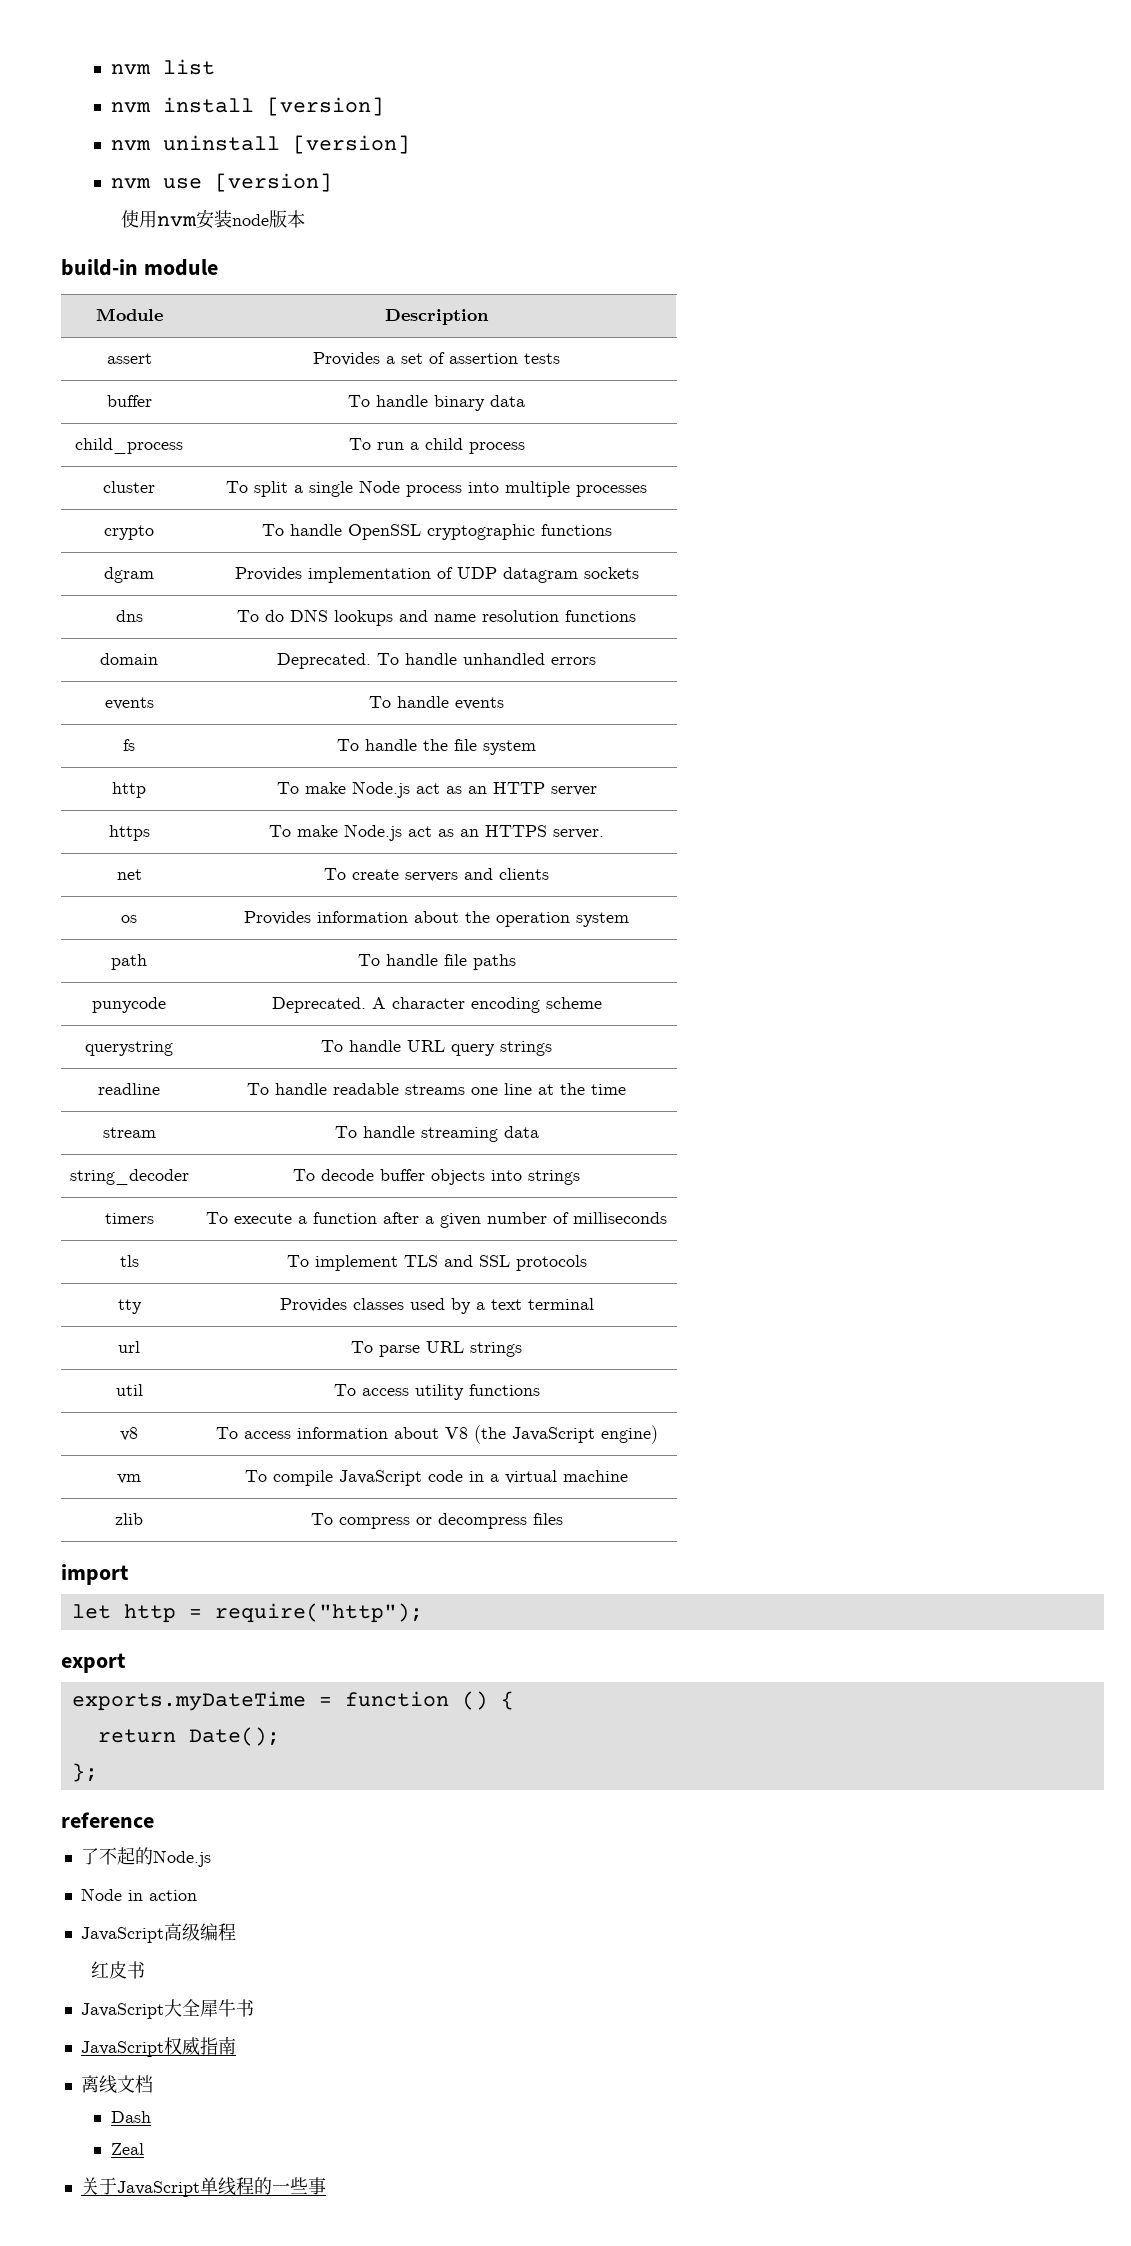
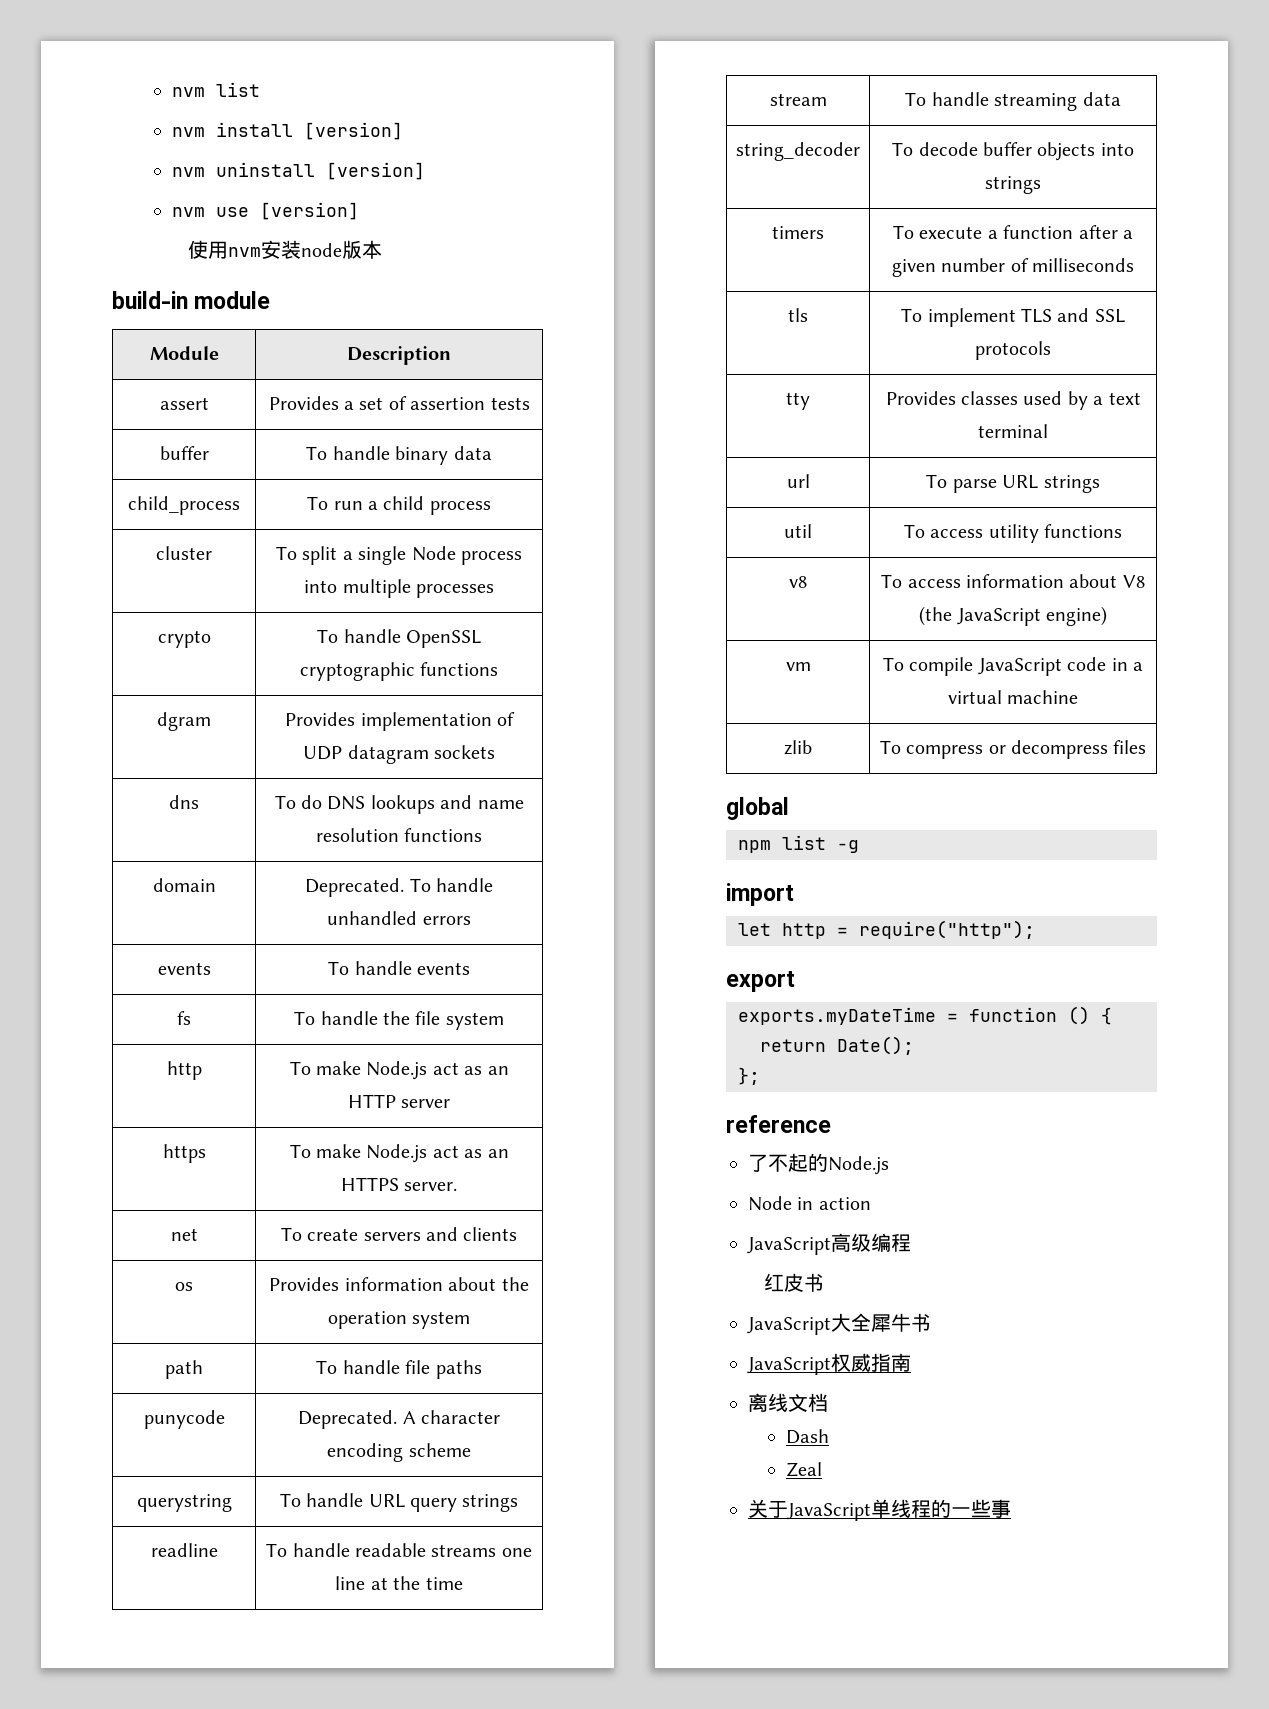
(563, 1519) none -> [726,797,789,820] [738,835,859,853] // global // npm list -g

